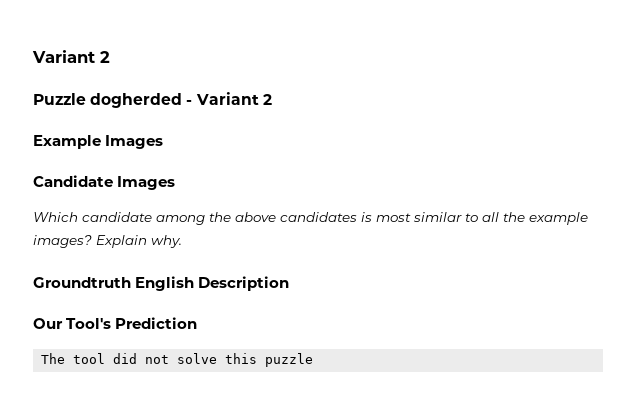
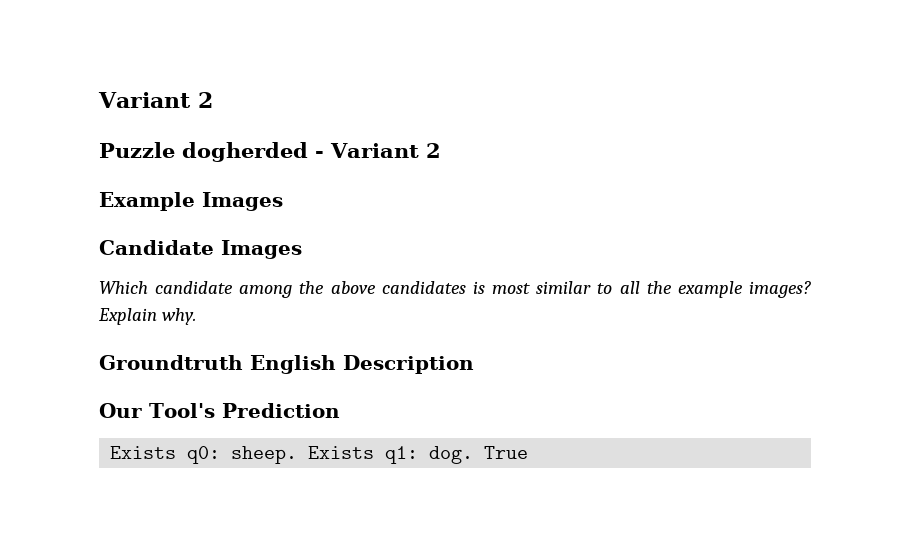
[41,353,314,367] The tool did not solve this puzzle -> [110,446,529,464] Exists q0: sheep. Exists q1: dog. True

